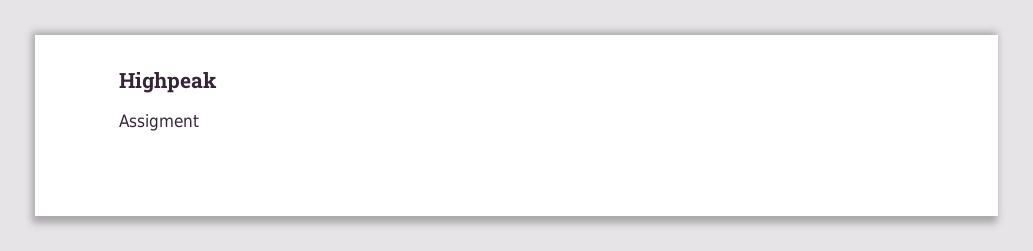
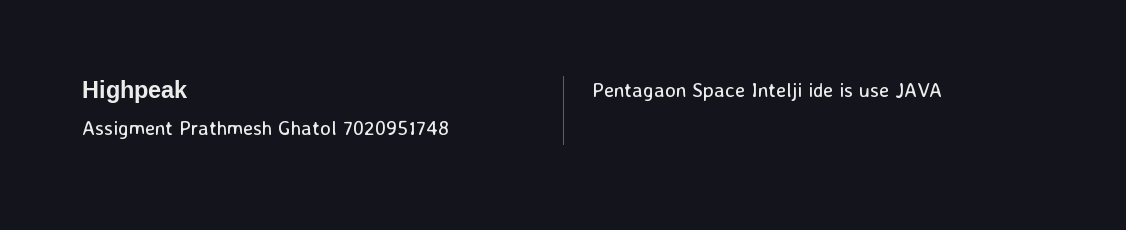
(199, 122) none -> [179,120,449,135] [592,82,942,101] Prathmesh Ghatol 7020951748 Pentagaon Space Intelji ide is use JAVA

